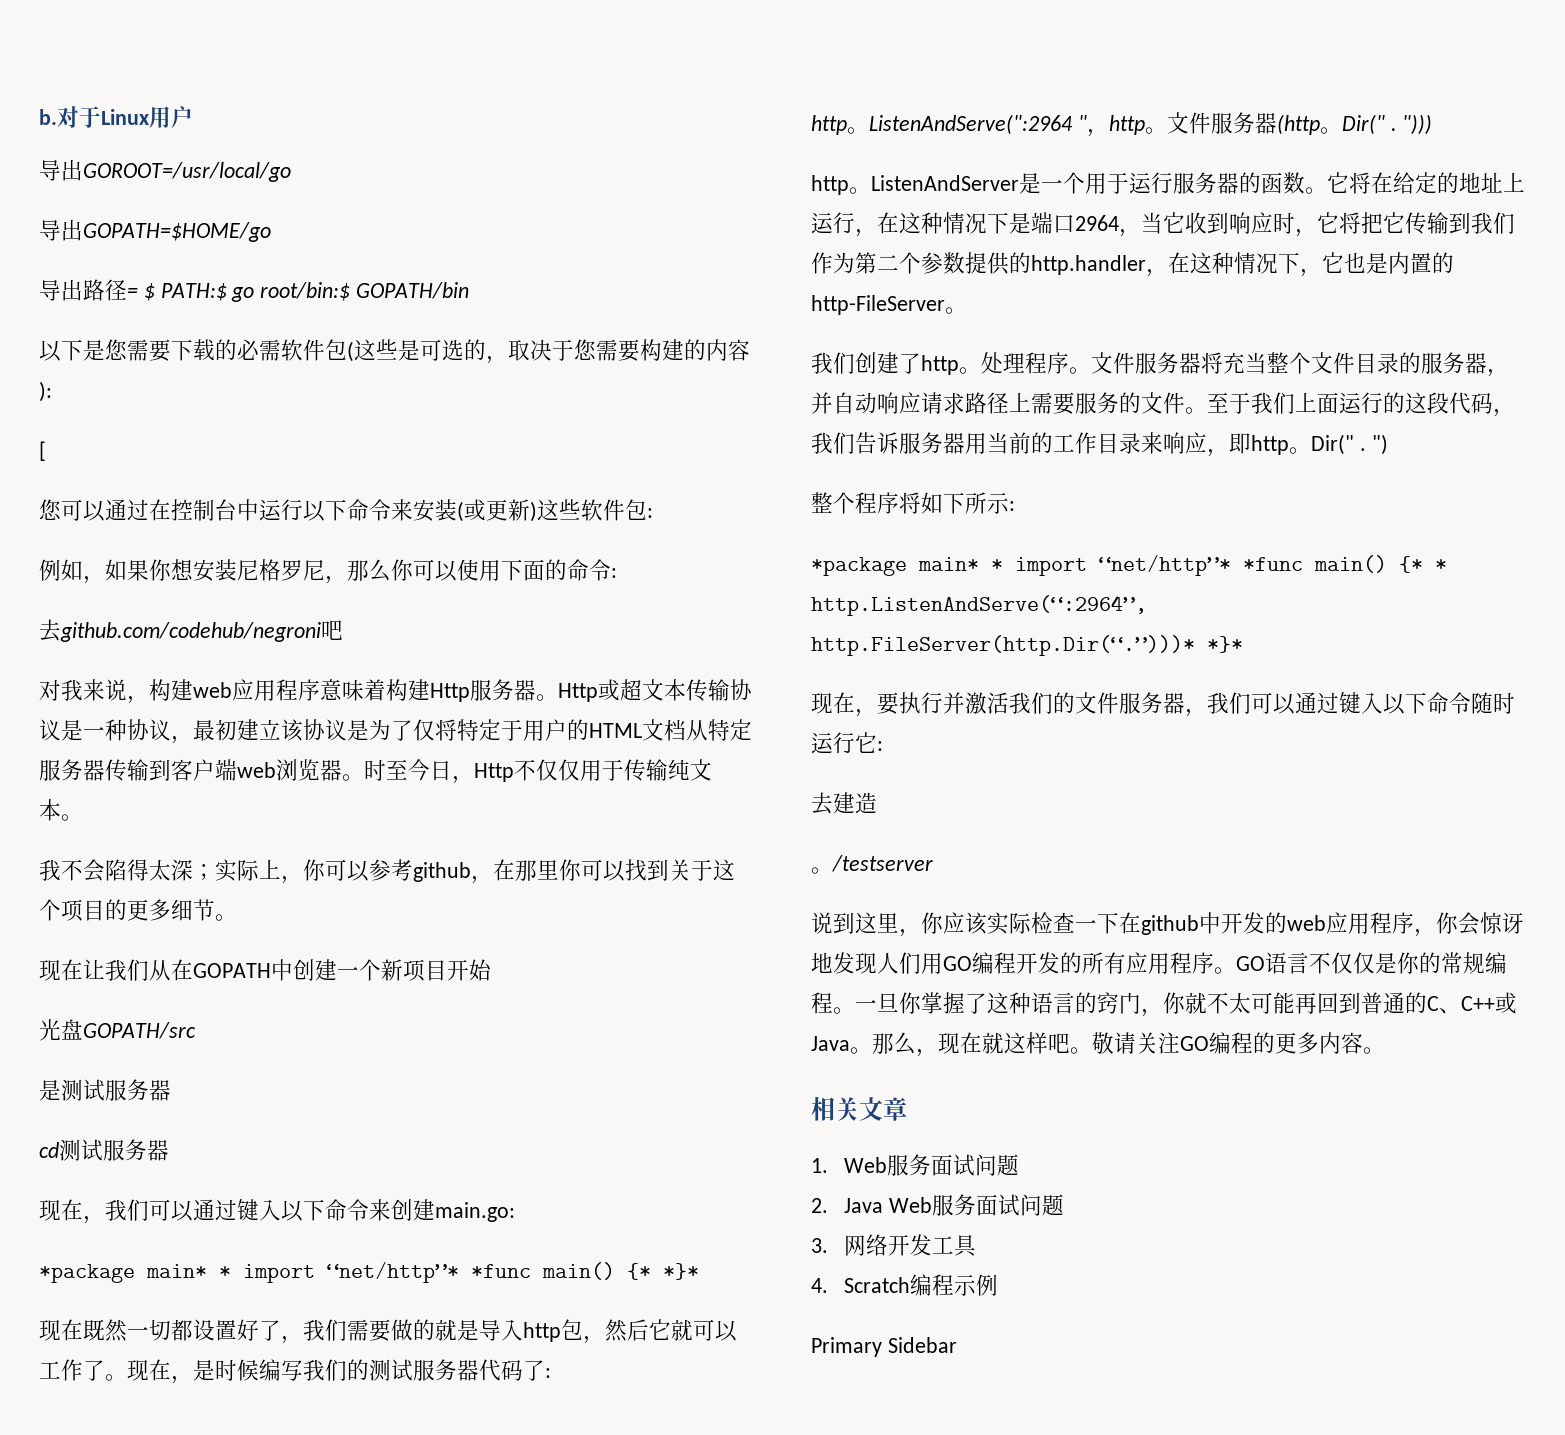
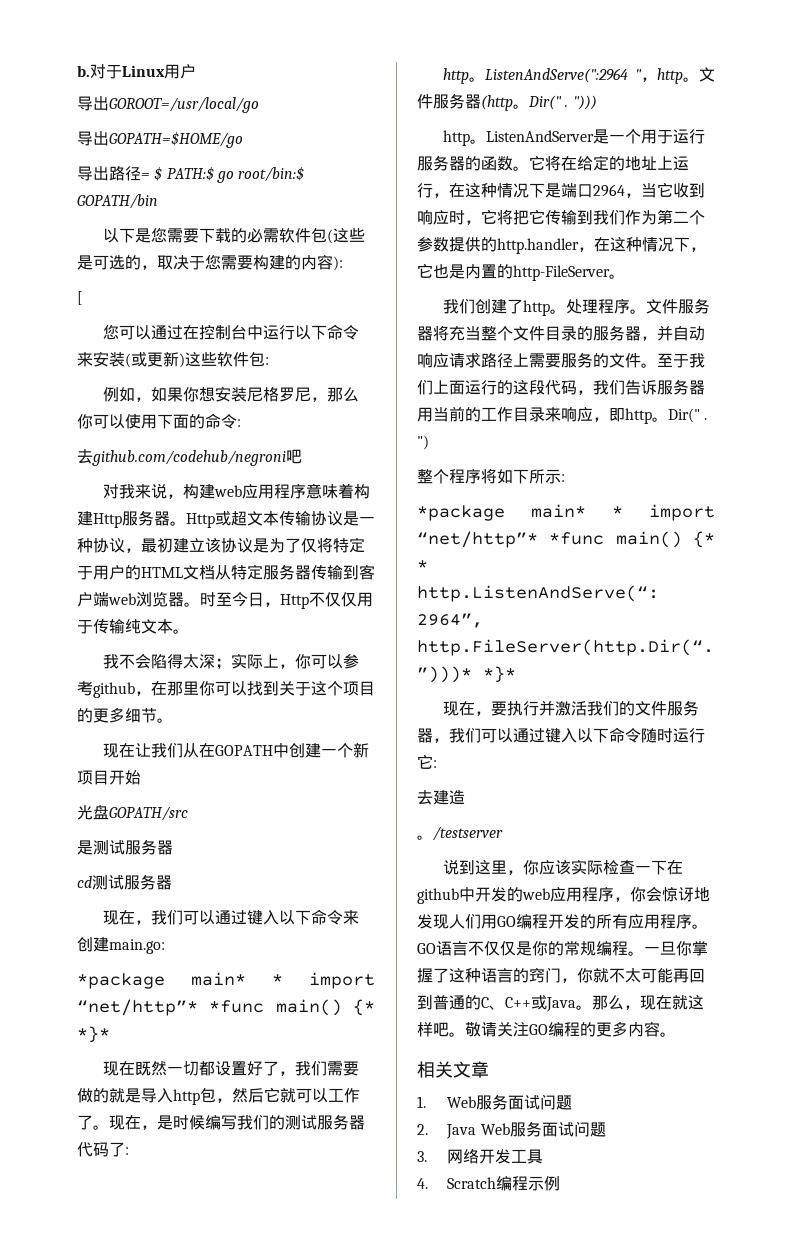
[811,1337,957,1357] // Primary Sidebar -> (561, 1183) none

